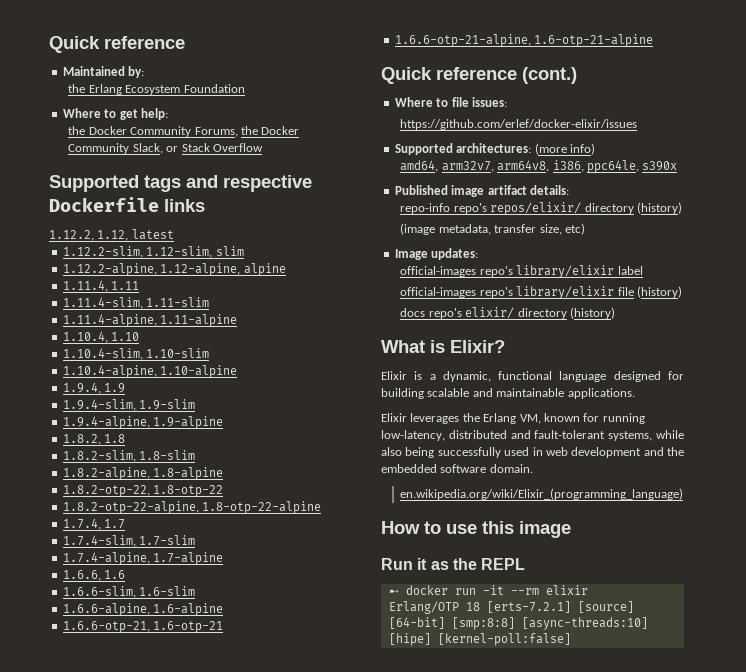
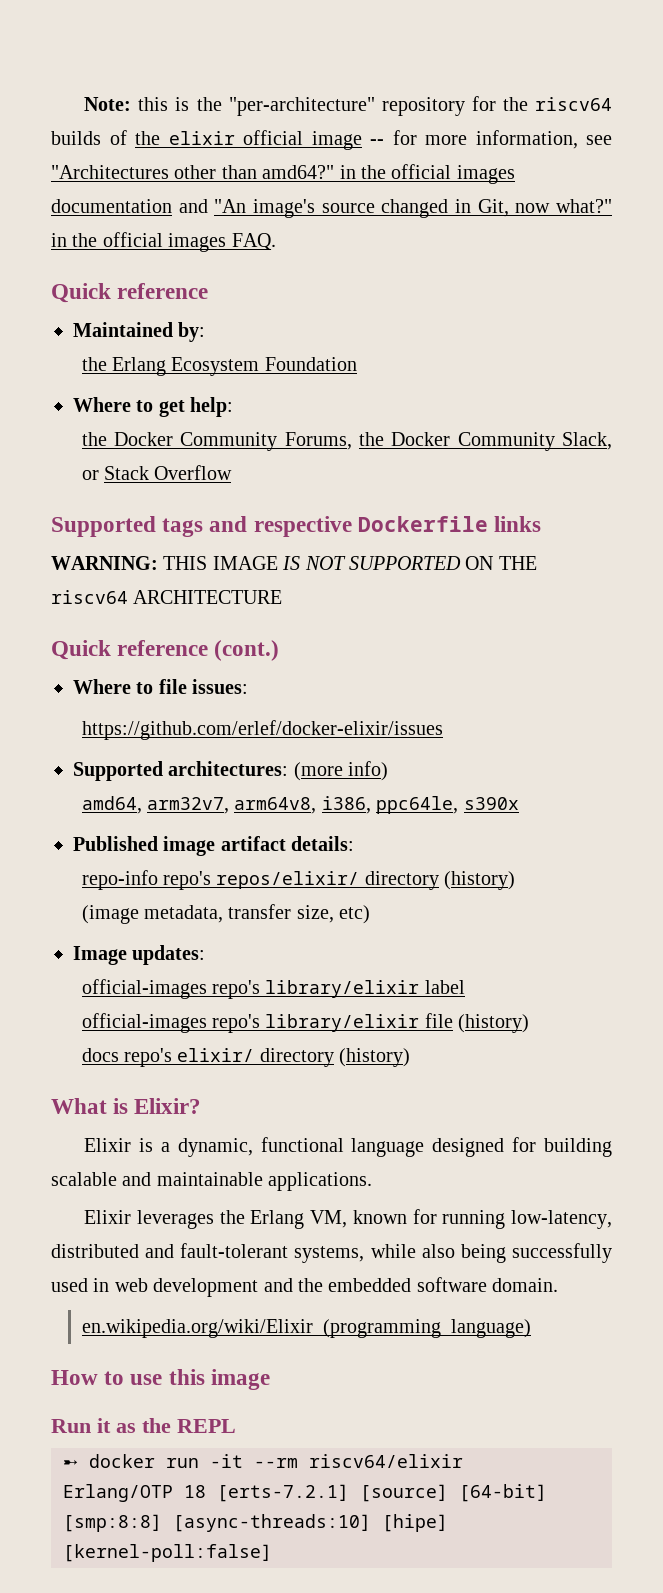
(49, 44) none -> [84,96,612,116] [51,130,612,150] [51,164,515,184] [51,199,613,218] [51,232,276,252] Note: this is the "per-architecture" repository for the riscv64 builds of the elixir official image -- for more information, see "Architectures other than amd64?" in the official images documentation and "An image's source changed in Git, now what?" in the official images FAQ. //
[49,229,174,241] [62,246,244,258] [62,263,286,276] [62,280,140,292] [62,297,210,309] [62,314,238,327] [62,331,140,343] [62,348,210,360] [62,365,238,378] [62,382,126,394] [62,399,196,411] [62,416,224,429] [62,434,126,445] [62,450,196,462] [62,467,224,480] [62,485,224,497] [62,501,322,514] [62,518,126,530] [62,535,196,547] [62,552,224,565] [62,570,126,581] [62,586,196,598] [62,603,224,616] [62,621,224,633] [394,34,654,47] 1.12.2, 1.12, latest // 1.12.2-slim, 1.12-slim, slim // 1.12.2-alpine, 1.12-alpine, alpine // 1.11.4, 1.11 // 1.11.4-slim, 1.11-slim // 1.11.4-alpine, 1.11-alpine // 1.10.4, 1.10 // 1.10.4-slim, 1.10-slim // 1.10.4-alpine, 1.10-alpine // 1.9.4, 1.9 // 1.9.4-slim, 1.9-slim // 1.9.4-alpine, 1.9-alpine // 1.8.2, 1.8 // 1.8.2-slim, 1.8-slim // 1.8.2-alpine, 1.8-alpine // 1.8.2-otp-22, 1.8-otp-22 // 1.8.2-otp-22-alpine, 1.8-otp-22-alpine // 1.7.4, 1.7 // 1.7.4-slim, 1.7-slim // 1.7.4-alpine, 1.7-alpine // 1.6.6, 1.6 // 1.6.6-slim, 1.6-slim // 1.6.6-alpine, 1.6-alpine // 1.6.6-otp-21, 1.6-otp-21 // 1.6.6-otp-21-alpine, 1.6-otp-21-alpine -> [51,556,537,570] [51,590,283,604] WARNING: THIS IMAGE IS NOT SUPPORTED ON THE riscv64 ARCHITECTURE
[545,585,588,595] elixir -> [309,1454,463,1468] riscv64/elixir

